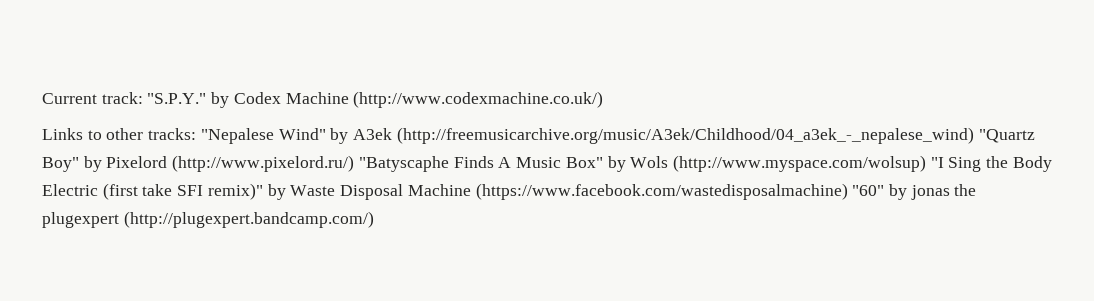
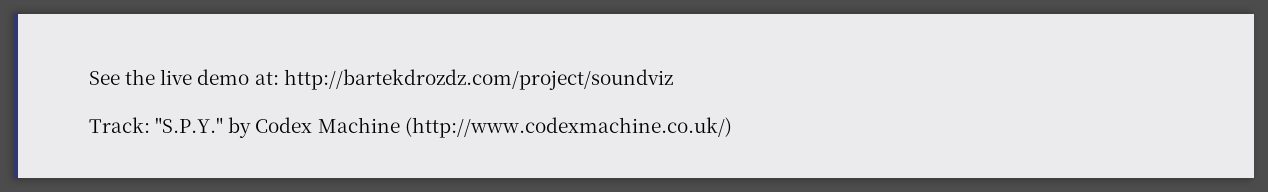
[42,92,143,104] Current track: -> [89,69,673,90] [89,117,150,133] See the live demo at: http://bartekdrozdz.com/project/soundviz // Track:
[42,127,1035,144] [42,155,1052,172] [42,183,977,200] [42,211,374,228] // Links to other tracks: "Nepalese Wind" by A3ek (http://freemusicarchive.org/music/A3ek/Childhood/04_a3ek_-_nepalese_wind) "Quartz Boy" by Pixelord (http://www.pixelord.ru/) "Batyscaphe Finds A Music Box" by Wols (http://www.myspace.com/wolsup) "I Sing the Body Electric (first take SFI remix)" by Waste Disposal Machine (https://www.facebook.com/wastedisposalmachine) "60" by jonas the plugexpert (http://plugexpert.bandcamp.com/) -> (732, 127) none

